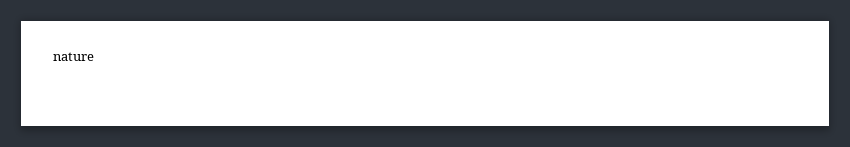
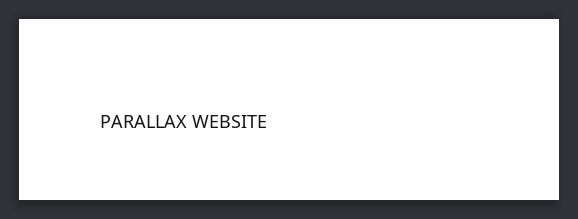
[53,52,94,61] nature -> [100,115,267,128] PARALLAX WEBSITE

